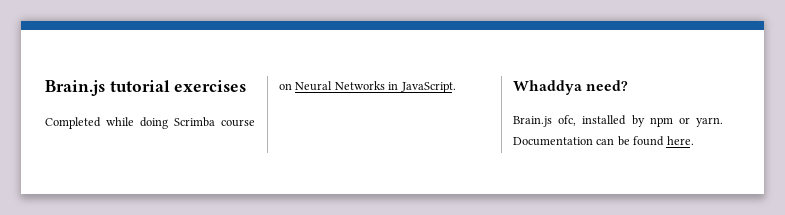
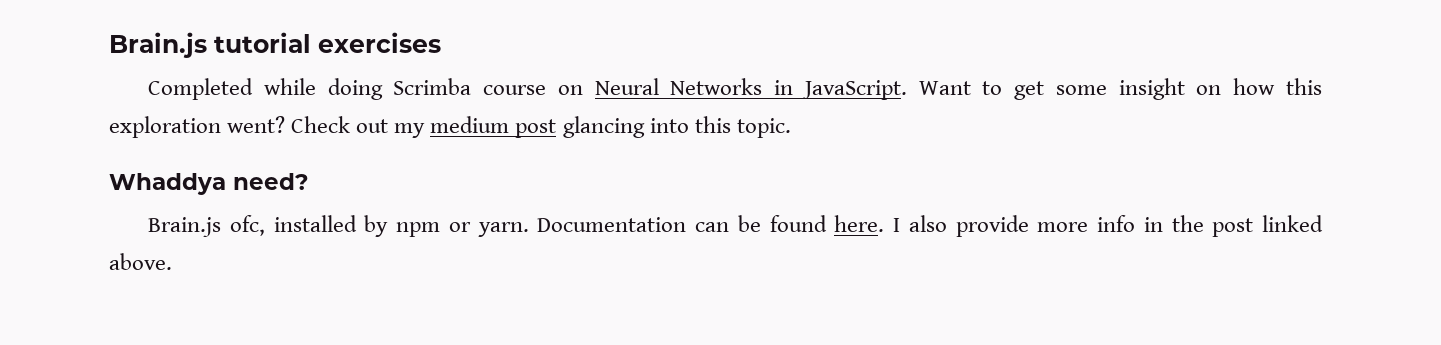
(456, 87) none -> [918,78,1322,100] [109,116,791,138] Want to get some insight on how this exploration went? Check out my medium post glancing into this topic.
(694, 140) none -> [893,215,1324,237] [109,253,172,270] I also provide more info in the post linked above.

